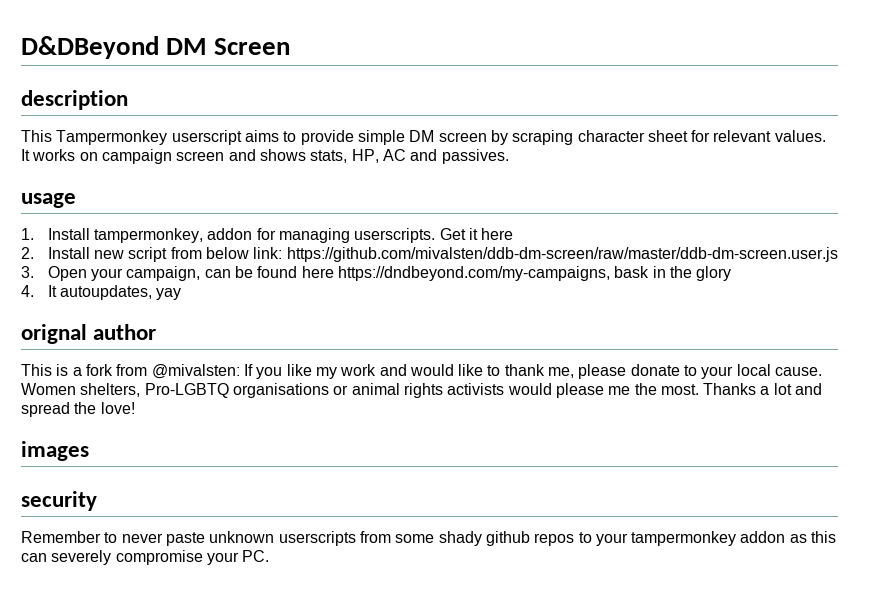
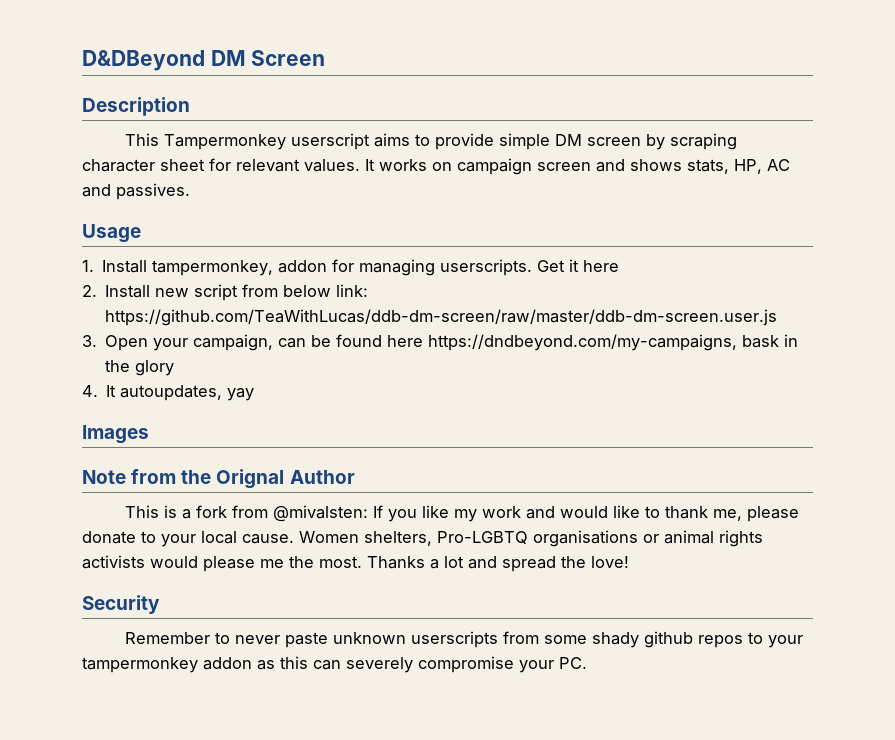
[21,90,128,110] description -> [82,97,190,116] Description
[21,193,76,208] usage -> [82,224,141,243] Usage
[286,247,838,262] https://github.com/mivalsten/ddb-dm-screen/raw/master/ddb-dm-screen.user.js -> [105,309,778,326] https://github.com/TeaWithLucas/ddb-dm-screen/raw/master/ddb-dm-screen.user.js
[21,324,157,344] orignal author -> [82,425,149,444] [82,469,355,489] Images // Note from the Orignal Author
[21,441,89,461] [21,491,97,511] images // security -> [82,595,160,614] Security

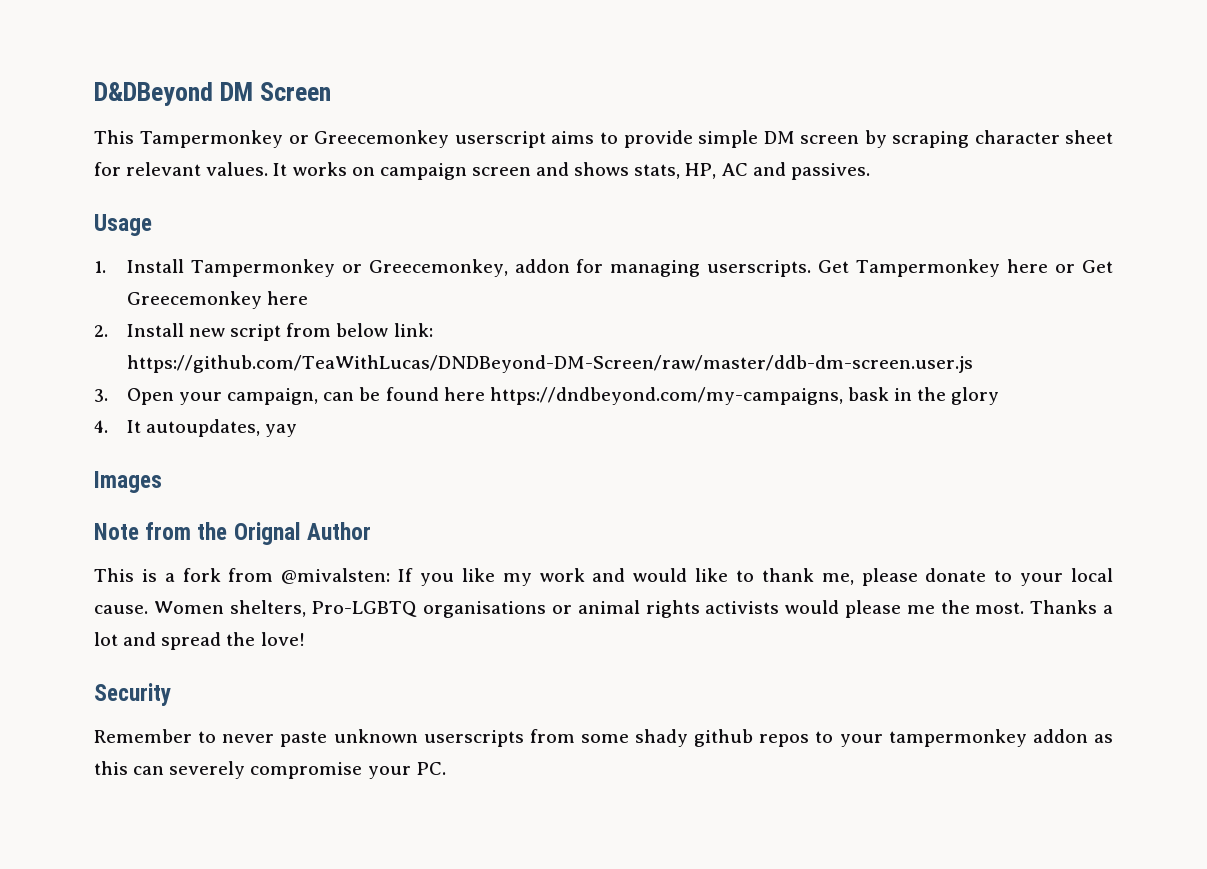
[82,97,190,116] // Description -> (332, 91) none
(286, 142) none -> [288,130,450,148] or Greecemonkey
[152,260,274,276] tampermonkey, -> [190,259,508,277] Tampermonkey or Greecemonkey,
[569,259,580,272] it -> [856,259,1114,277] [126,291,262,309] Tampermonkey here or Get Greecemonkey
[105,309,778,326] https://github.com/TeaWithLucas/ddb-dm-screen/raw/master/ddb-dm-screen.user.js -> [126,355,973,373] https://github.com/TeaWithLucas/DNDBeyond-DM-Screen/raw/master/ddb-dm-screen.user.js

